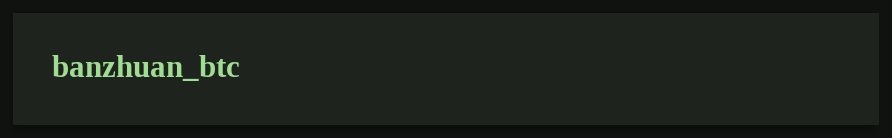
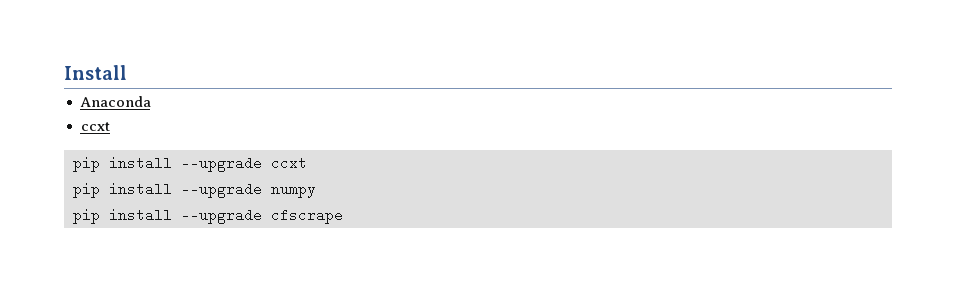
[52,55,240,81] banzhuan_btc -> [64,65,127,80] [79,96,151,107] [80,122,110,131] [73,156,307,172] [73,182,316,198] [73,208,343,224] Install // Anaconda // ccxt // pip install --upgrade ccxt // pip install --upgrade numpy // pip install --upgrade cfscrape

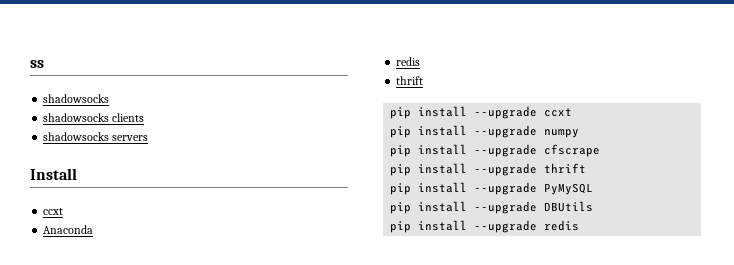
(64, 72) none -> [30,60,44,68] [43,94,110,103] [43,113,145,122] [43,132,149,141] ss // shadowsocks // shadowsocks clients // shadowsocks servers //
(127, 72) none -> [43,208,64,215] // ccxt
[80,122,110,131] ccxt -> [396,57,421,66] [396,76,424,85] redis // thrift
(343, 216) none -> [390,163,587,176] [390,182,594,195] [390,201,594,214] [390,220,580,233] // pip install --upgrade thrift // pip install --upgrade PyMySQL // pip install --upgrade DBUtils // pip install --upgrade redis

